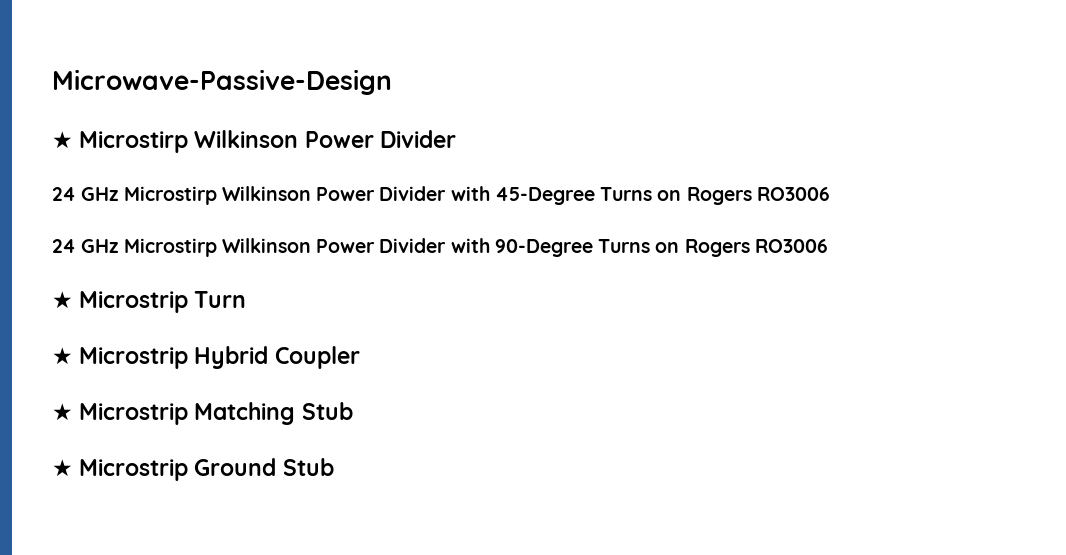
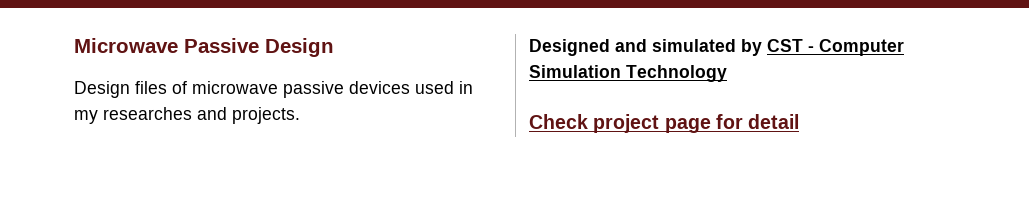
[52,69,392,95] [52,130,456,153] [52,186,830,205] [52,238,828,257] [52,291,247,313] [52,346,360,369] [52,402,353,425] [52,458,334,481] Microwave-Passive-Design // ★ Microstirp Wilkinson Power Divider // 24 GHz Microstirp Wilkinson Power Divider with 45-Degree Turns on Rogers RO3006 // 24 GHz Microstirp Wilkinson Power Divider with 90-Degree Turns on Rogers RO3006 // ★ Microstrip Turn // ★ Microstrip Hybrid Coupler // ★ Microstrip Matching Stub // ★ Microstrip Ground Stub -> [74,38,334,57] [74,81,473,98] [74,107,300,124] [529,39,904,56] [529,65,727,82] [529,114,800,133] Microwave Passive Design // Design files of microwave passive devices used in my researches and projects. // Designed and simulated by CST - Computer Simulation Technology // Check project page for detail

